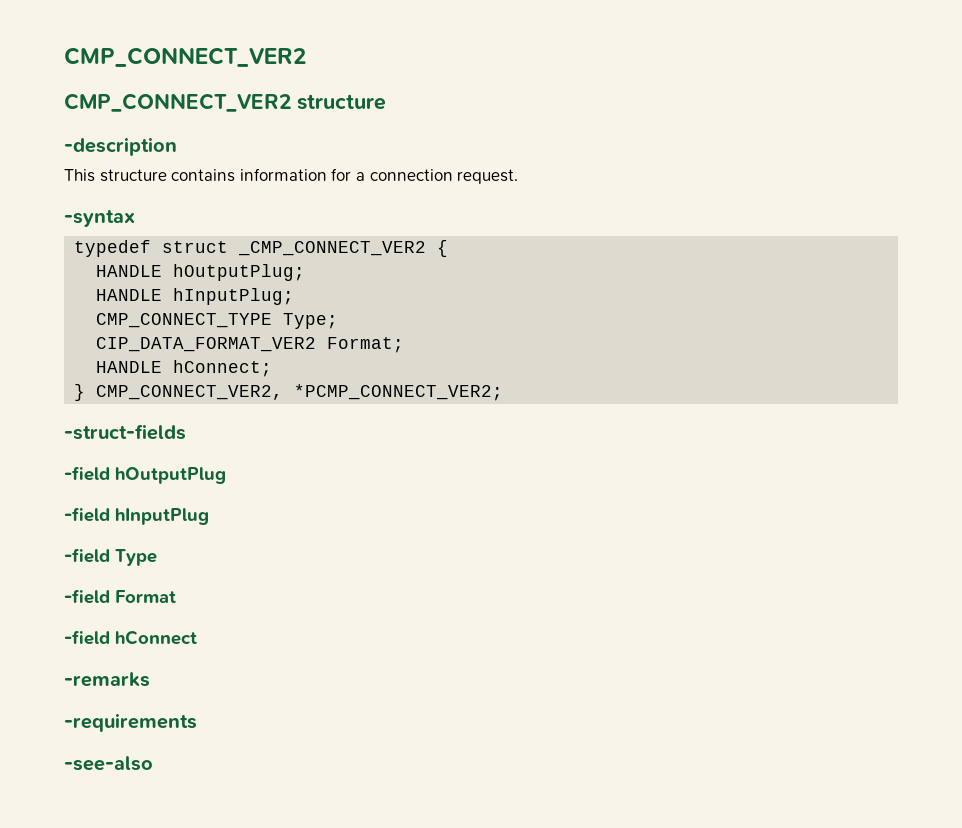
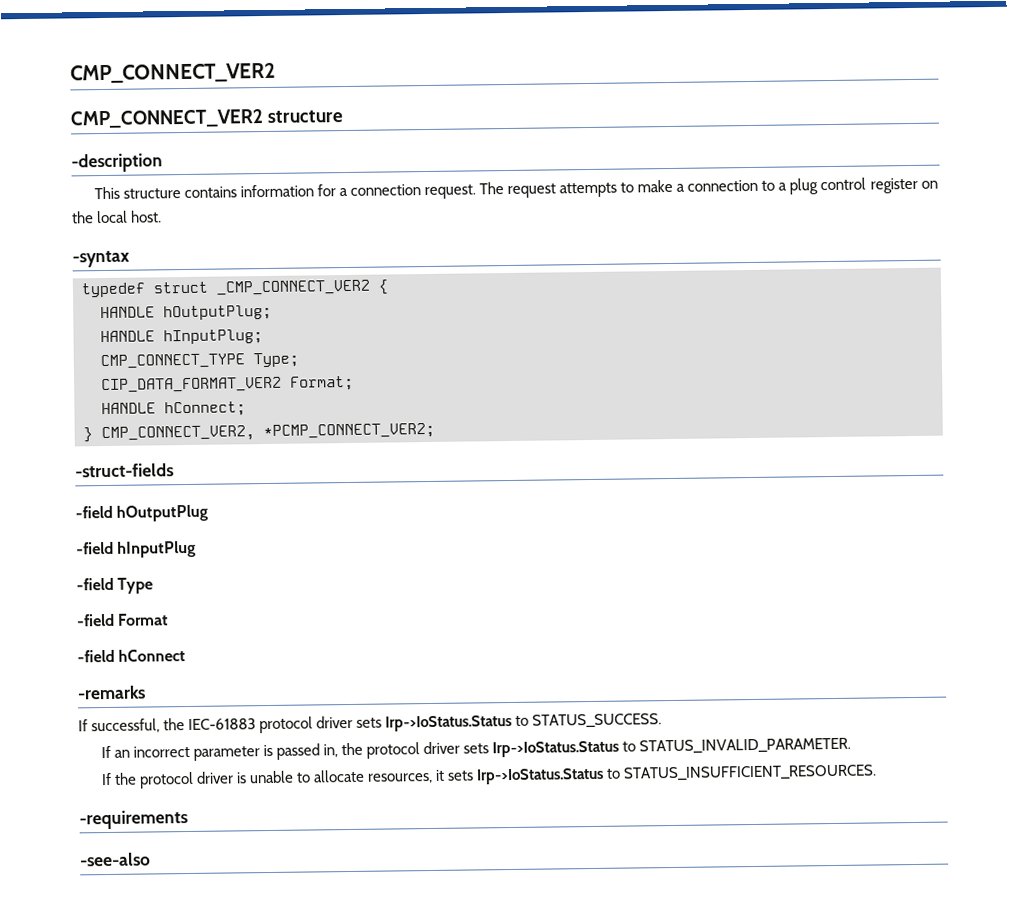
(519, 176) none -> [478,177,938,199] [71,210,163,224] The request attempts to make a connection to a plug control register on the local host.
(150, 679) none -> [78,713,663,734] [100,737,852,761] [100,764,878,789] // If successful, the IEC-61883 protocol driver sets Irp->IoStatus.Status to STATUS_SUCCESS. // If an incorrect parameter is passed in, the protocol driver sets Irp->IoStatus.Status to STATUS_INVALID_PARAMETER. // If the protocol driver is unable to allocate resources, it sets Irp->IoStatus.Status to STATUS_INSUFFICIENT_RESOURCES.

